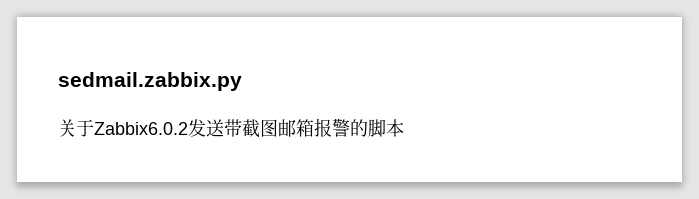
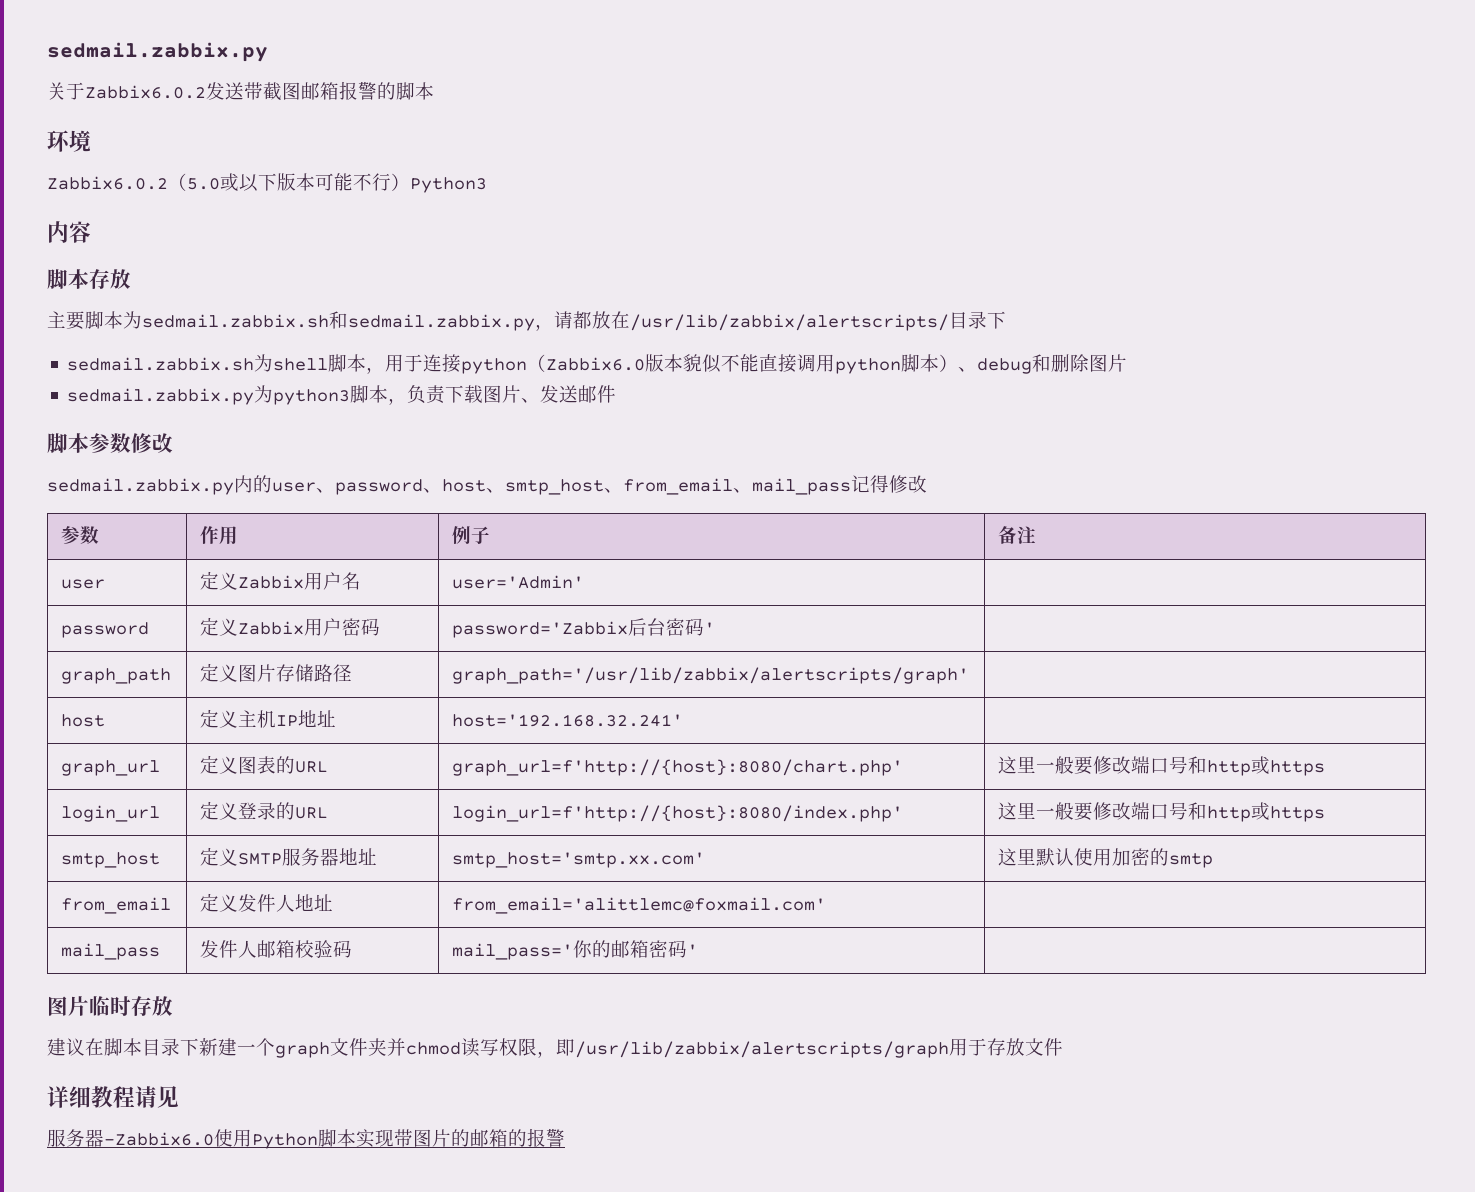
(404, 128) none -> [47,130,91,152] [47,173,487,193] [47,221,91,243] [47,269,131,289] [47,311,1006,331] [67,354,1128,374] [67,385,617,405] [47,433,173,453] [47,475,927,495] [61,526,100,544] [200,526,239,545] [452,526,491,544] [998,526,1037,544] [61,579,106,589] [200,571,362,590] [452,575,585,589] [61,622,150,638] [200,617,381,636] [452,618,716,638] [61,668,172,684] [200,663,353,682] [452,667,970,684] [61,714,106,727] [200,709,337,728] [452,714,684,727] [61,760,161,776] [200,755,329,774] [452,759,904,776] [998,756,1326,776] [61,805,161,822] [200,801,329,820] [452,805,904,822] [998,802,1326,822] [61,852,161,868] [200,847,378,866] [452,852,706,868] [998,848,1214,868] [61,897,172,914] [200,893,334,912] [452,897,827,914] [61,943,161,960] [200,940,353,958] [452,940,699,960] [47,996,173,1016] [47,1038,1063,1058] [47,1086,179,1108] [47,1128,565,1149] // 环境 // Zabbix6.0.2（5.0或以下版本可能不行）Python3 // 内容 // 脚本存放 // 主要脚本为sedmail.zabbix.sh和sedmail.zabbix.py，请都放在/usr/lib/zabbix/alertscripts/目录下 // sedmail.zabbix.sh为shell脚本，用于连接python（Zabbix6.0版本貌似不能直接调用python脚本）、debug和删除图片 // sedmail.zabbix.py为python3脚本，负责下载图片、发送邮件 // 脚本参数修改 // sedmail.zabbix.py内的user、password、host、smtp_host、from_email、mail_pass记得修改 // 参数 | 作用 | 例子 | 备注 // user | 定义Zabbix用户名 | user='Admin' | // password | 定义Zabbix用户密码 | password='Zabbix后台密码' | // graph_path | 定义图片存储路径 | graph_path='/usr/lib/zabbix/alertscripts/graph' | // host | 定义主机IP地址 | host='192.168.32.241' | // graph_url | 定义图表的URL | graph_url=f'http://{host}:8080/chart.php' | 这里一般要修改端口号和http或https // login_url | 定义登录的URL | login_url=f'http://{host}:8080/index.php' | 这里一般要修改端口号和http或https // smtp_host | 定义SMTP服务器地址 | smtp_host='smtp.xx.com' | 这里默认使用加密的smtp // from_email | 定义发件人地址 | from_email='alittlemc@foxmail.com' | // mail_pass | 发件人邮箱校验码 | mail_pass='你的邮箱密码' | // 图片临时存放 // 建议在脚本目录下新建一个graph文件夹并chmod读写权限，即/usr/lib/zabbix/alertscripts/graph用于存放文件 // 详细教程请见 // 服务器-Zabbix6.0使用Python脚本实现带图片的邮箱的报警

